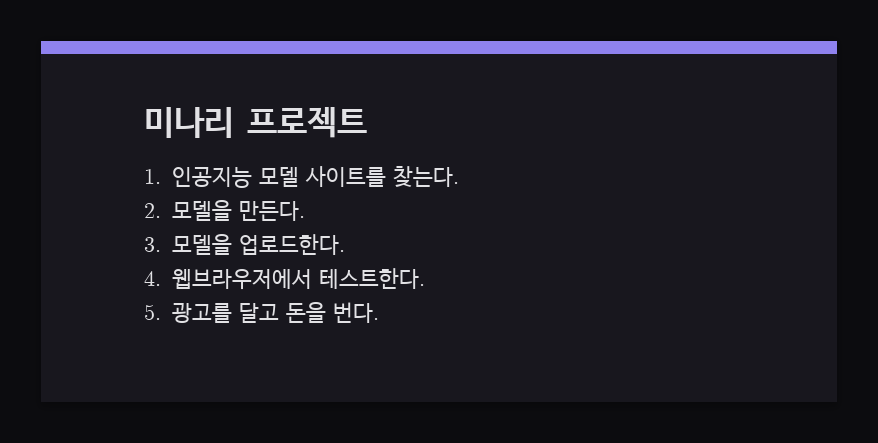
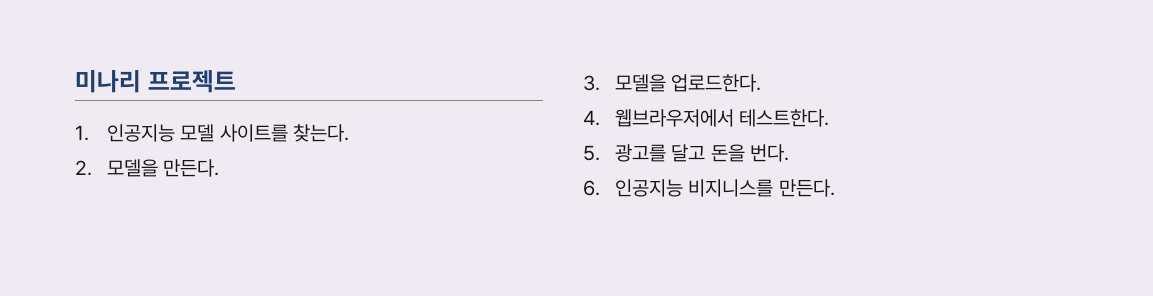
(379, 312) none -> [583,179,835,197] // 6. 인공지능 비지니스를 만든다.

